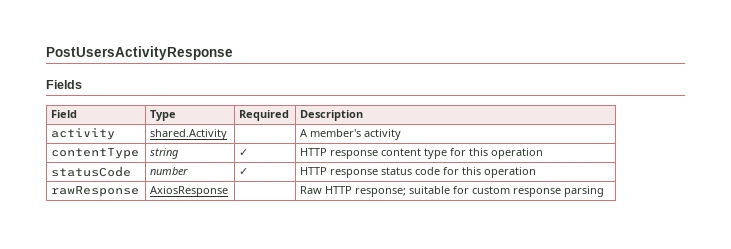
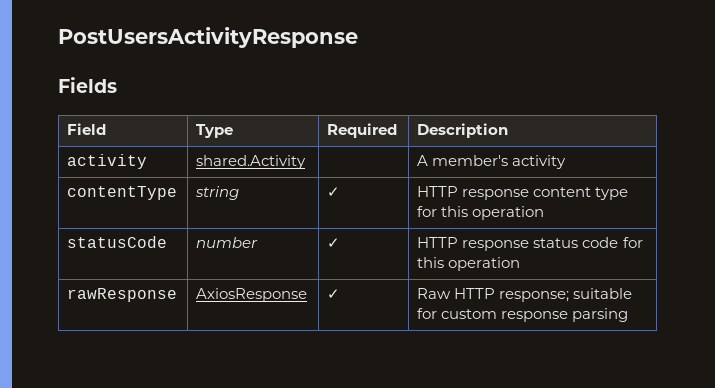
(229, 191) none -> [327,289,341,299] ✓

